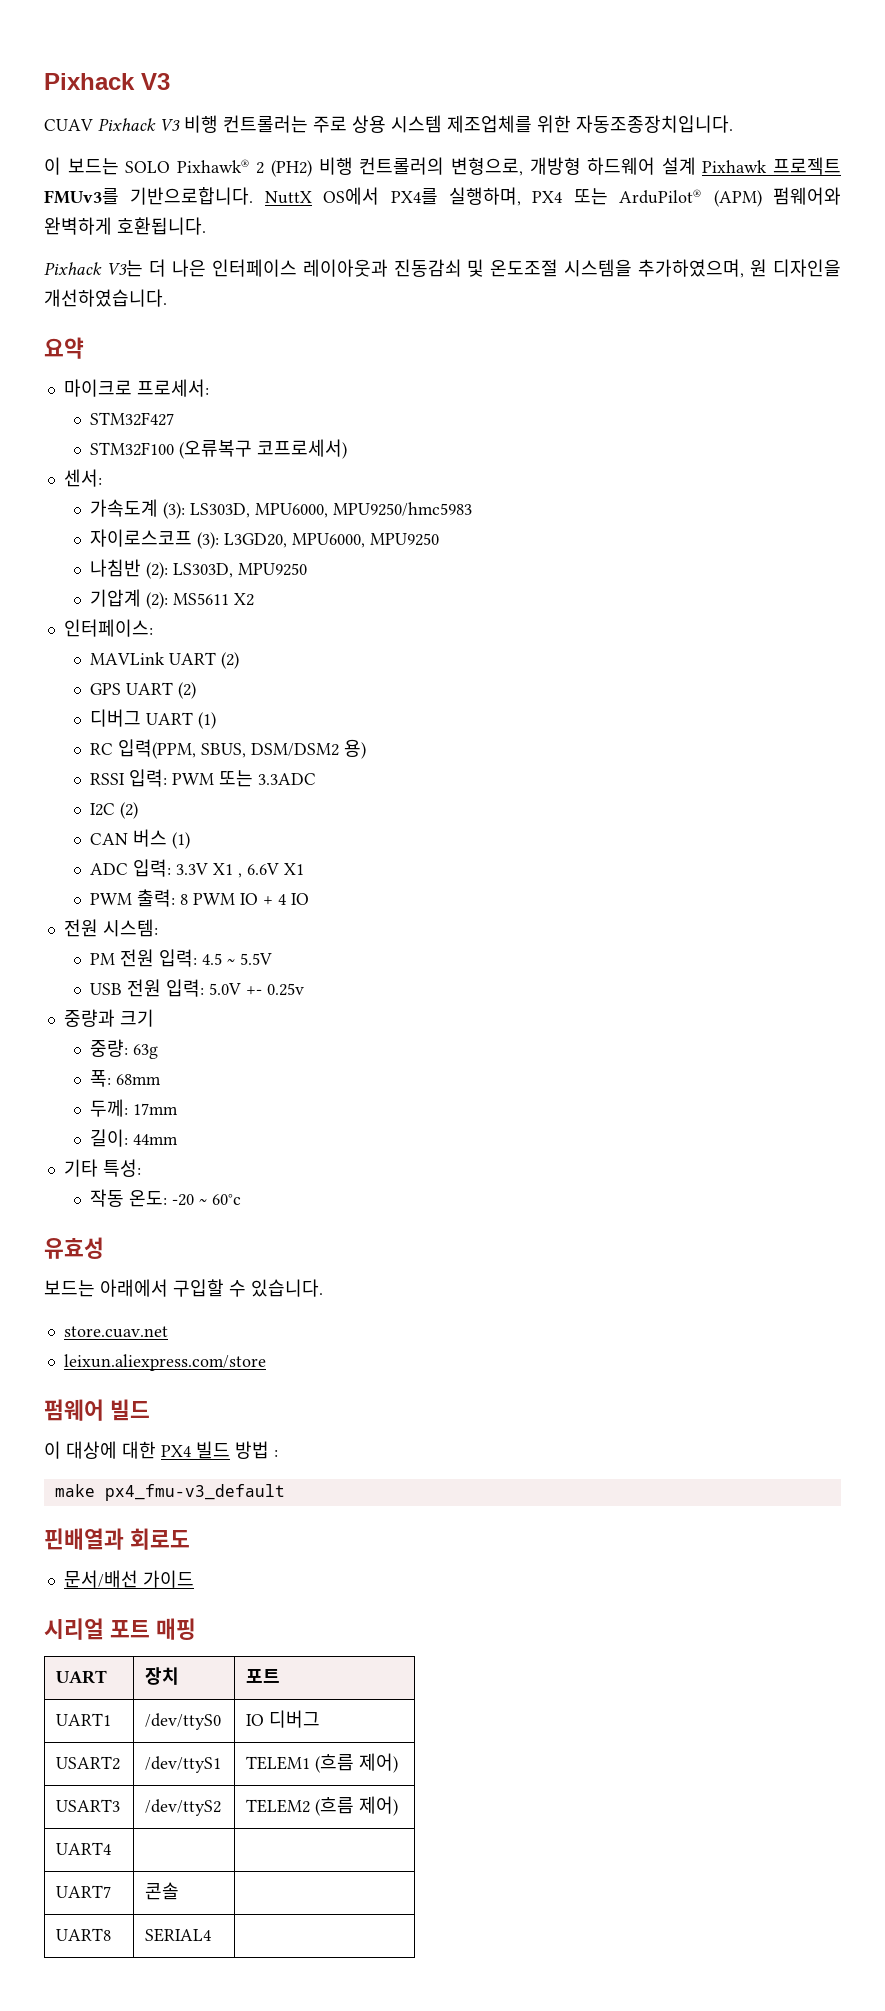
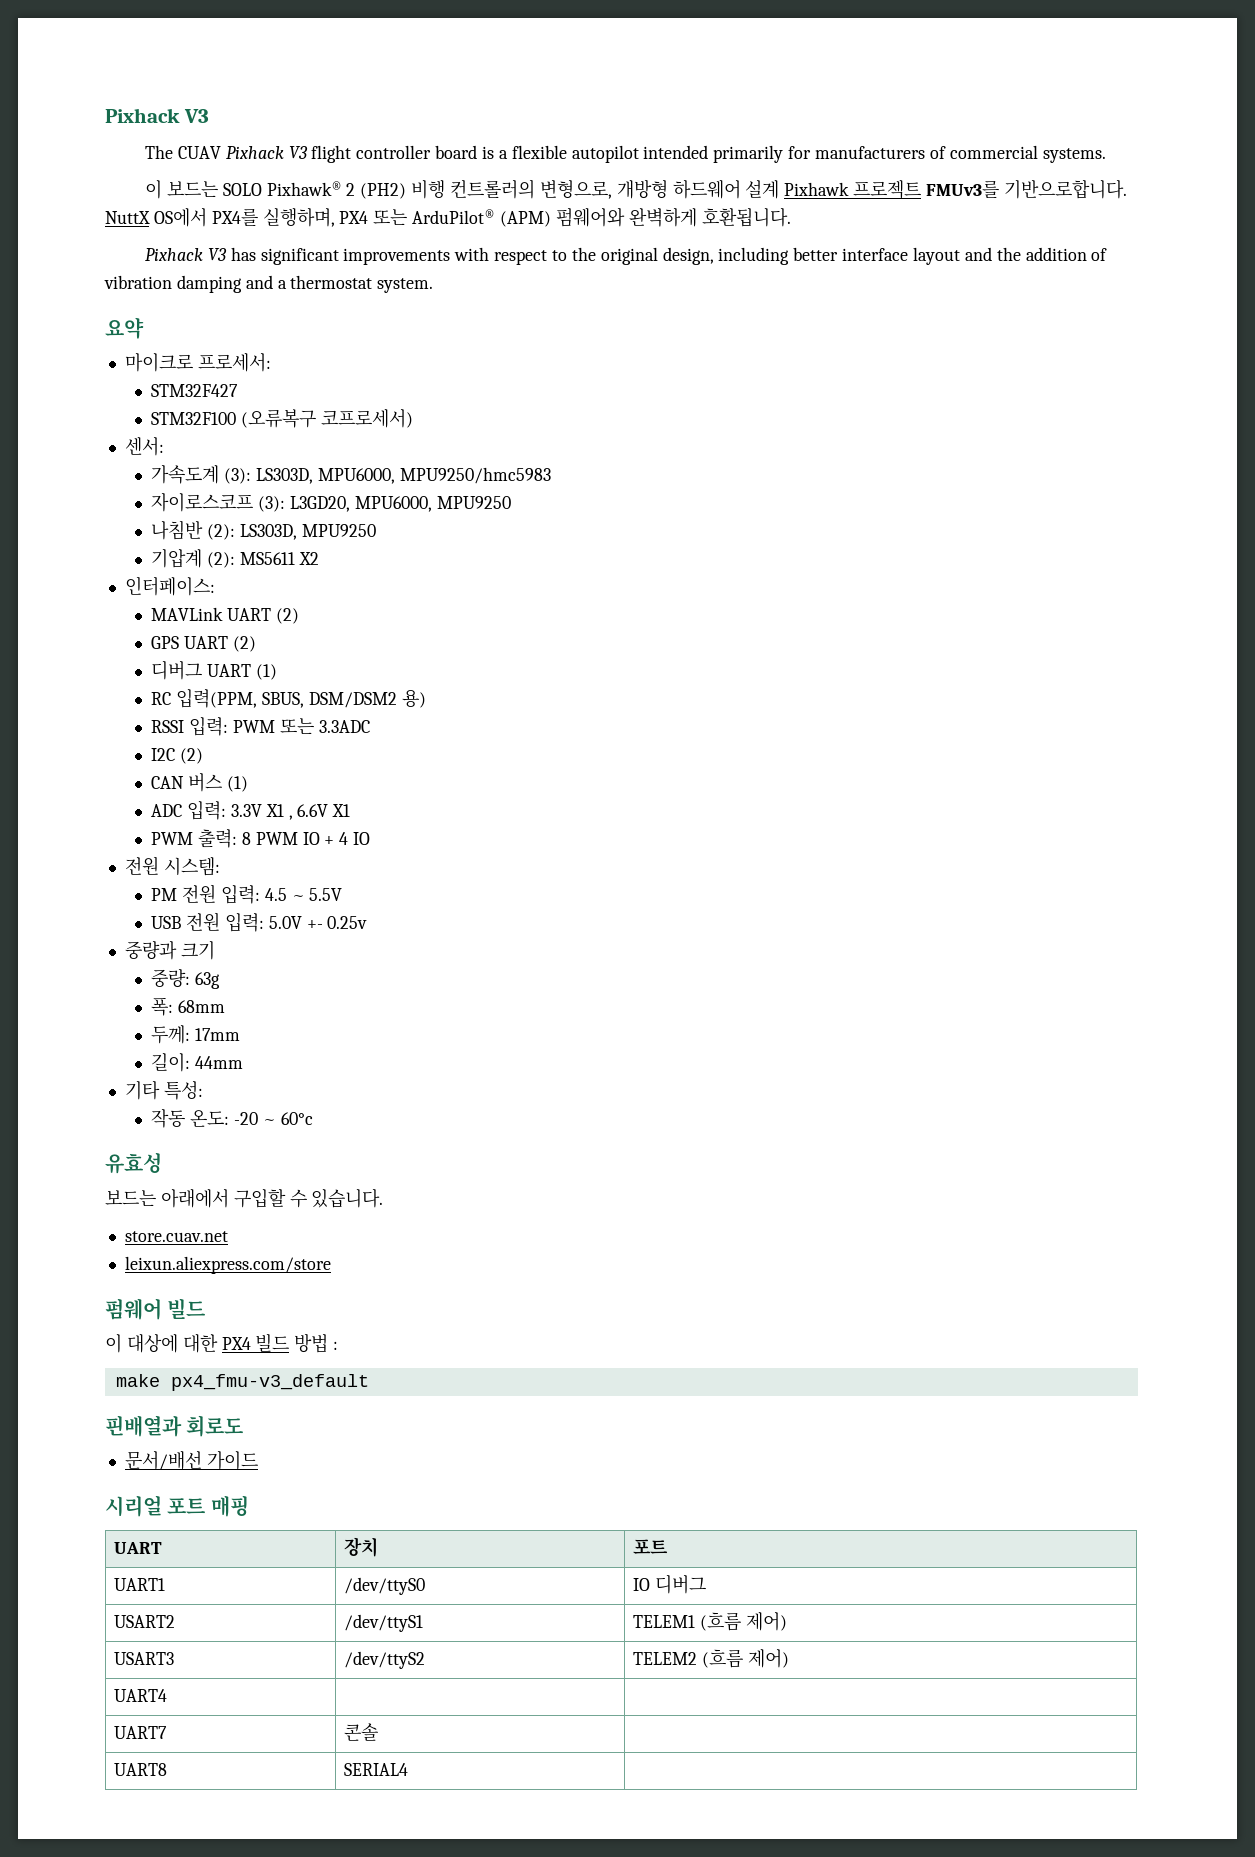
(170, 81) none -> [144,145,173,159] The
[184,115,733,133] 비행 컨트롤러는 주로 상용 시스템 제조업체를 위한 자동조종장치입니다. -> [311,145,1106,163] flight controller board is a flexible autopilot intended primarily for manufacturers of commercial systems.
[106,259,841,278] [44,289,167,307] V3는 더 나은 인터페이스 레이아웃과 진동감쇠 및 온도조절 시스템을 추가하였으며, 원 디자인을 개선하였습니다. -> [207,247,1108,265] [104,275,434,293] V3 has significant improvements with respect to the original design, including better interface layout and the addition of vibration damping and a thermostat system.

